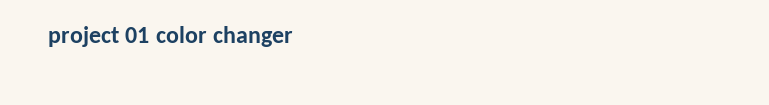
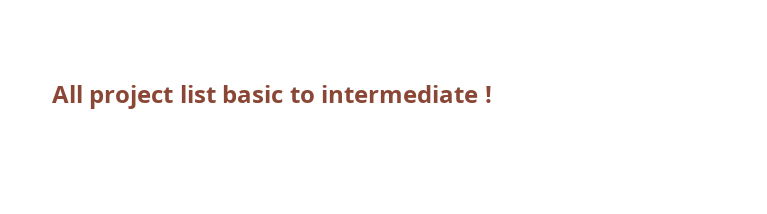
[48,26,294,47] project 01 color changer -> [52,85,492,109] All project list basic to intermediate !

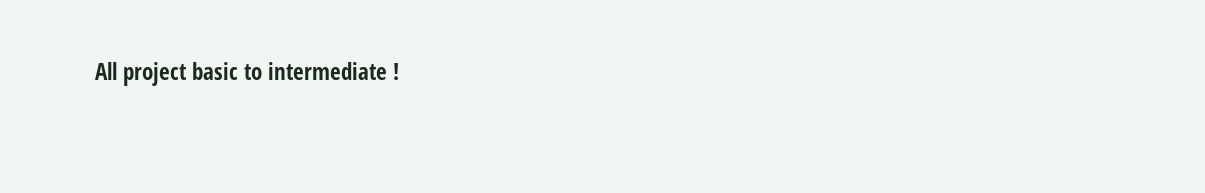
[179,85,216,103] list -> (187, 74) none

